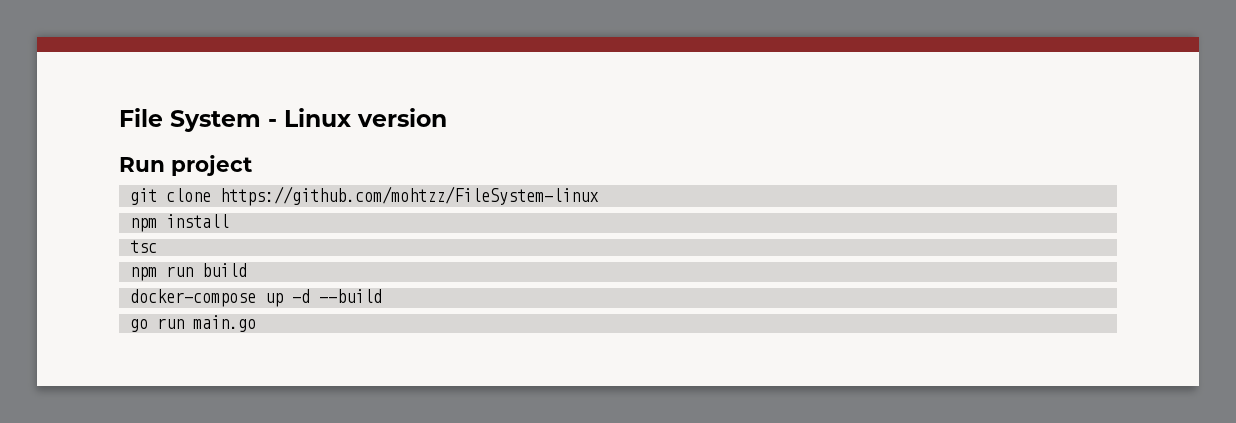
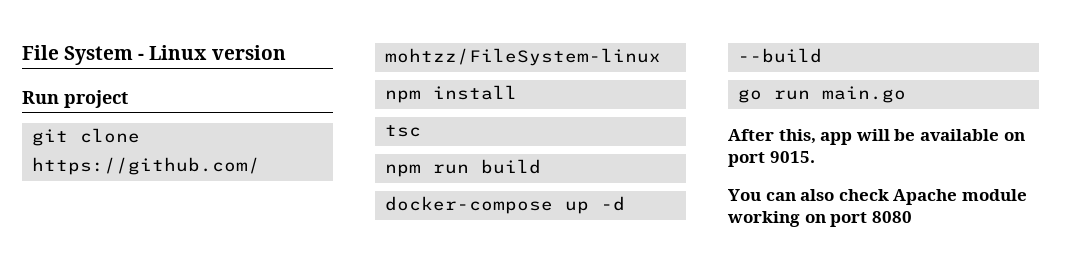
(257, 323) none -> [728,129,1025,145] [728,151,815,167] [728,189,1027,205] [727,211,912,227] // After this, app will be available on port 9015. // You can also check Apache module working on port 8080

